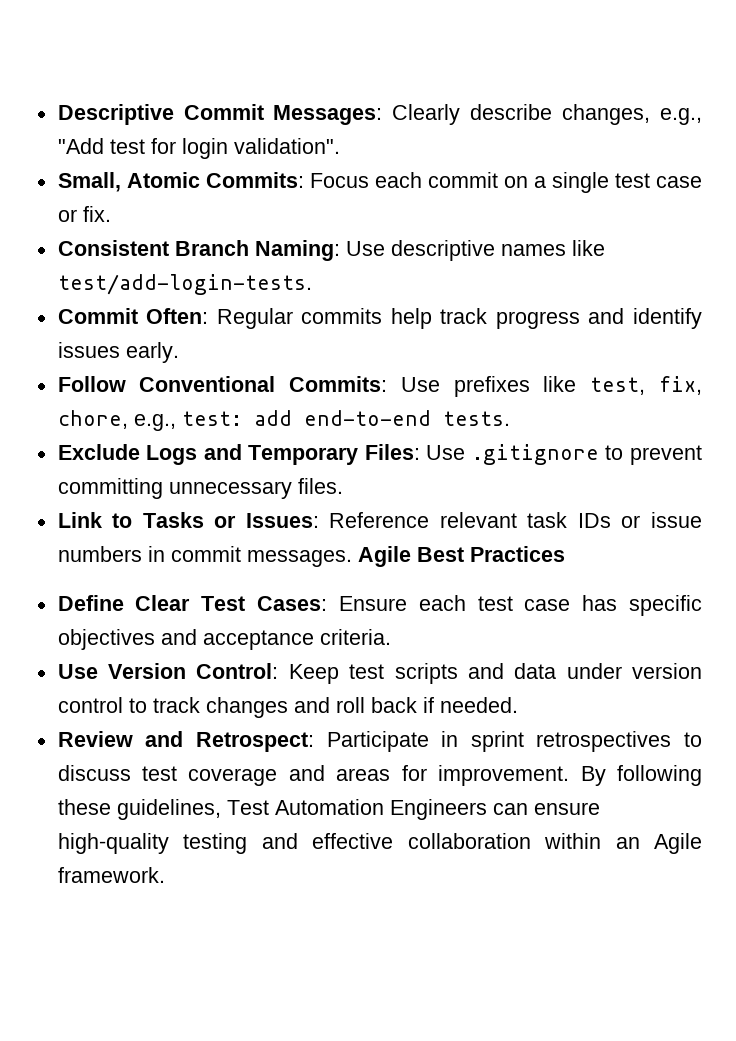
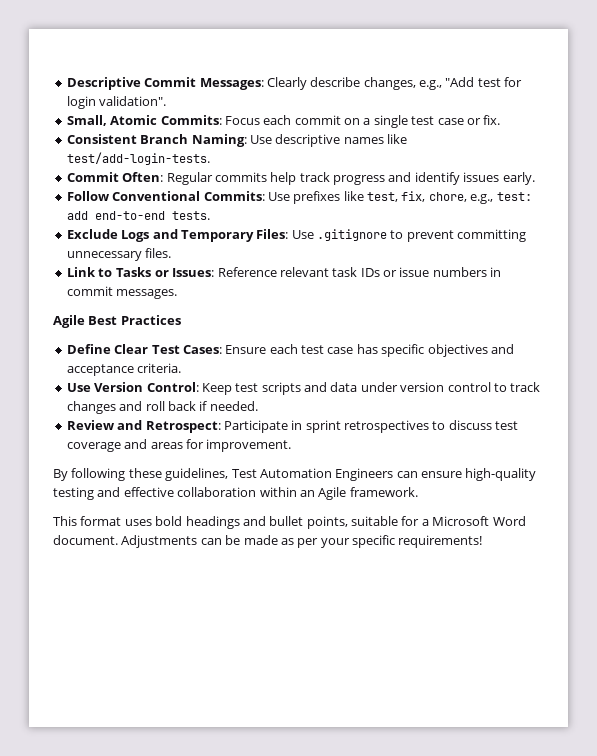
(352, 558) none -> (178, 294) //
(570, 775) none -> (292, 445) //
(165, 875) none -> [53,516,526,529] [53,535,483,548] // This format uses bold headings and bullet points, suitable for a Microsoft Word document. Adjustments can be made as per your specific requirements!

